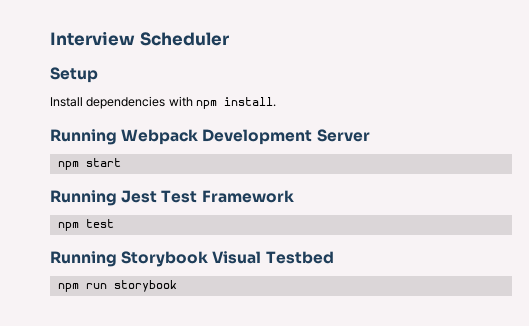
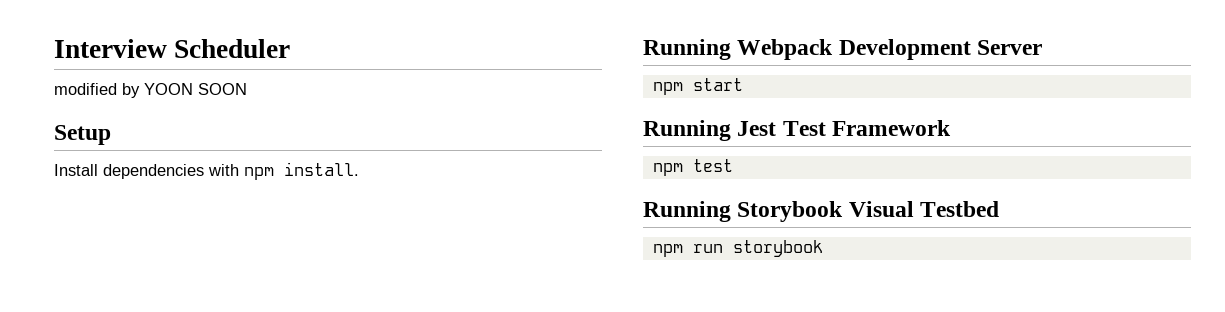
(229, 39) none -> [54,83,247,98] // modified by YOON SOON

